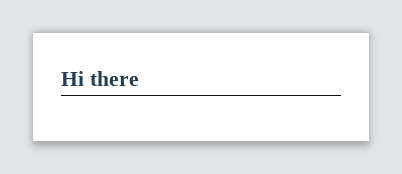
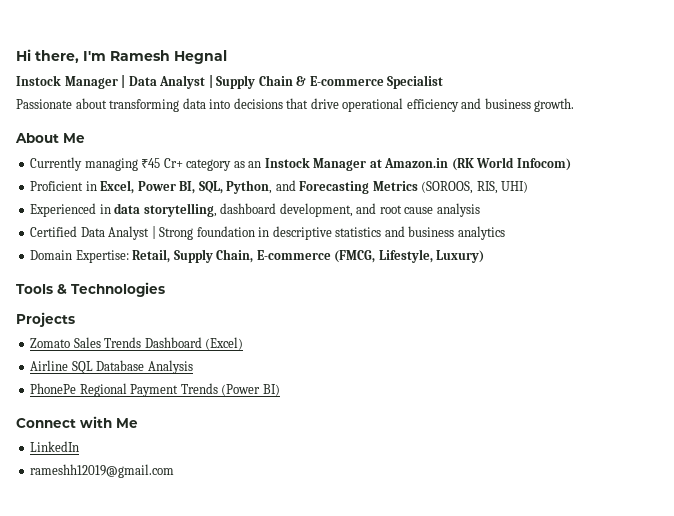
[89,71,139,86] there -> [35,50,227,64] [16,75,444,89] [16,98,575,112] [15,133,85,143] [30,157,571,171] [30,180,529,194] [30,203,480,217] [30,226,505,240] [30,249,485,263] [16,282,165,297] [16,312,75,327] [30,337,244,350] [30,360,193,374] [30,383,280,397] [16,416,138,428] [30,441,80,452] [30,464,175,478] there, I'm Ramesh Hegnal // Instock Manager | Data Analyst | Supply Chain & E-commerce Specialist // Passionate about transforming data into decisions that drive operational efficiency and business growth. // About Me // Currently managing ₹45 Cr+ category as an Instock Manager at Amazon.in (RK World Infocom) // Proficient in Excel, Power BI, SQL, Python, and Forecasting Metrics (SOROOS, RIS, UHI) // Experienced in data storytelling, dashboard development, and root cause analysis // Certified Data Analyst | Strong foundation in descriptive statistics and business analytics // Domain Expertise: Retail, Supply Chain, E-commerce (FMCG, Lifestyle, Luxury) // Tools & Technologies // Projects // Zomato Sales Trends Dashboard (Excel) // Airline SQL Database Analysis // PhonePe Regional Payment Trends (Power BI) // Connect with Me // LinkedIn // rameshh12019@gmail.com

